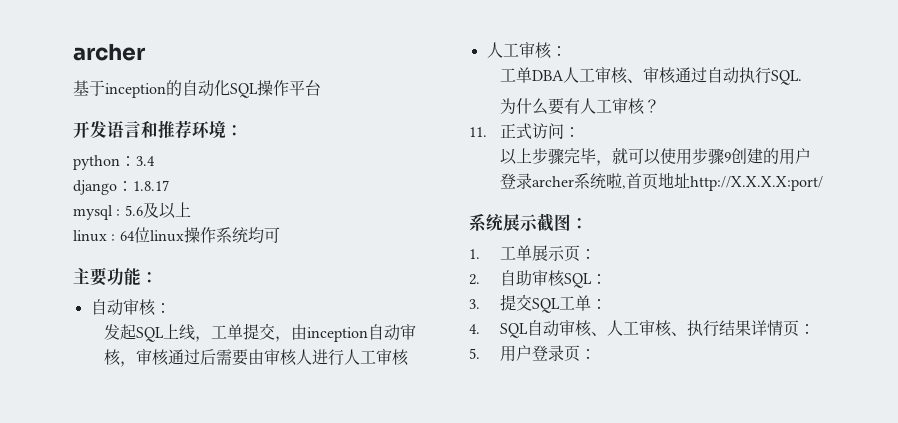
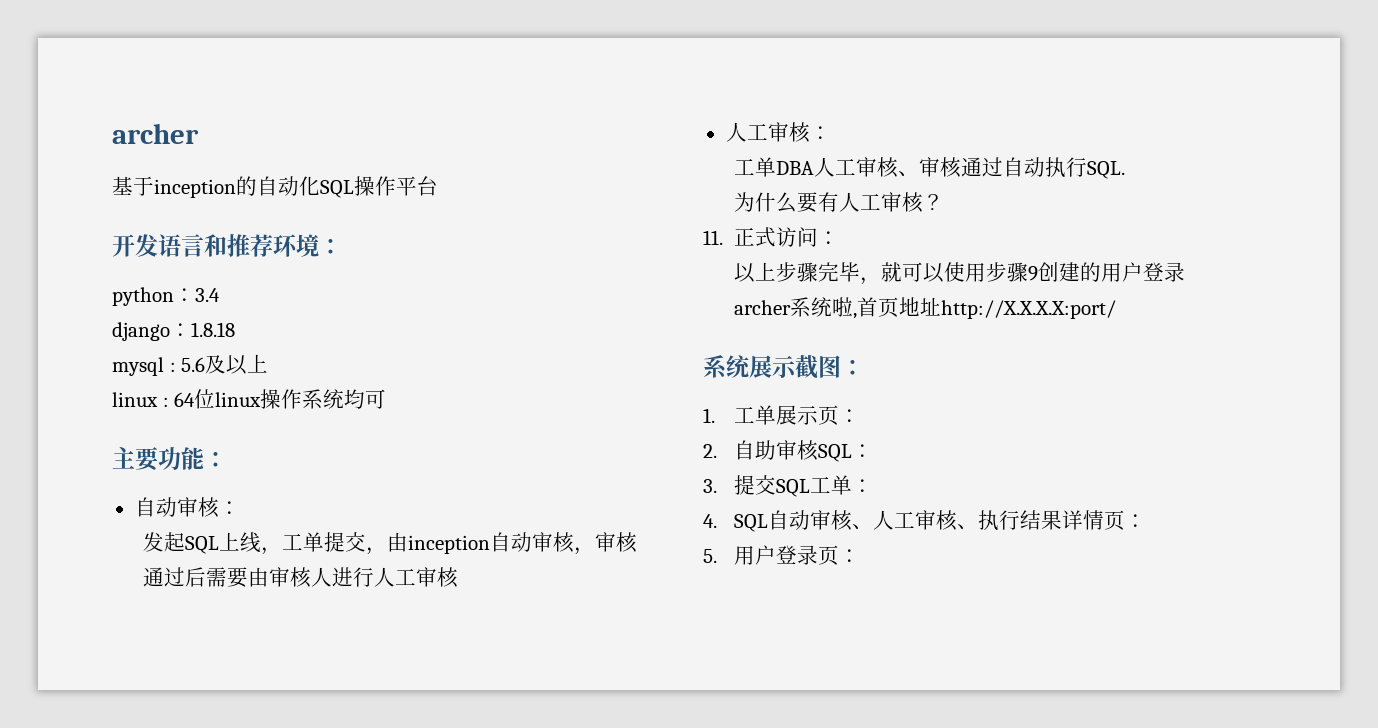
[133,180,169,191] 1.8.17 -> [191,322,235,337] 1.8.18

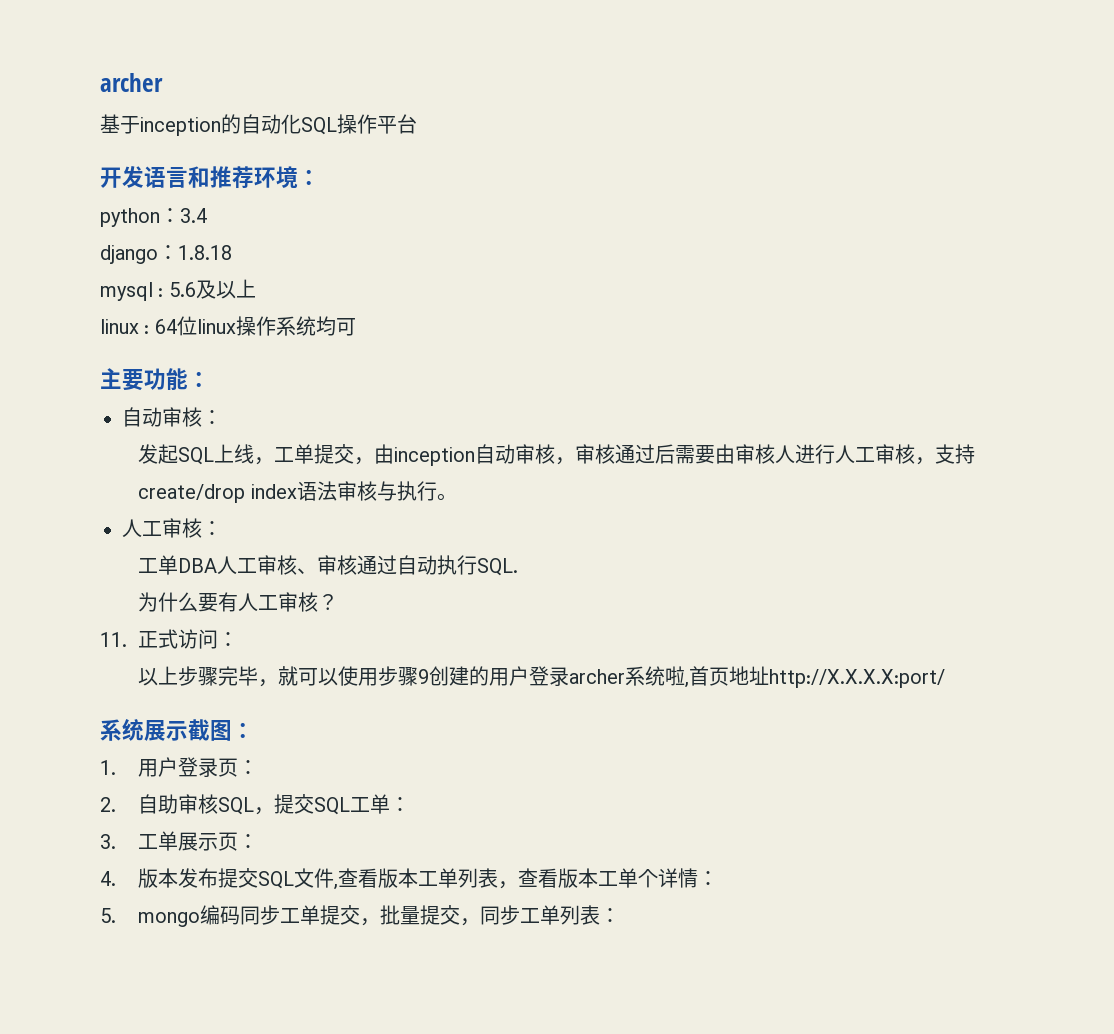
(459, 577) none -> [915,444,976,465] [138,481,457,503] ，支持create/drop index语法审核与执行。
[734,405,819,425] 工单展示 -> [138,757,219,777] 用户登录
[852,444,874,458] [703,479,717,493] ： // 3. -> [254,807,275,815] ，
[703,510,1147,532] [703,545,840,565] 4. SQL自动审核、人工审核、执行结果详情页： // 5.用户登录页 -> [100,831,259,851] [100,868,719,890] [100,905,601,927] 3.工单展示页： // 4.版本发布提交SQL文件,查看版本工单列表，查看版本工单个详情： // 5. mongo编码同步工单提交，批量提交，同步工单列表

